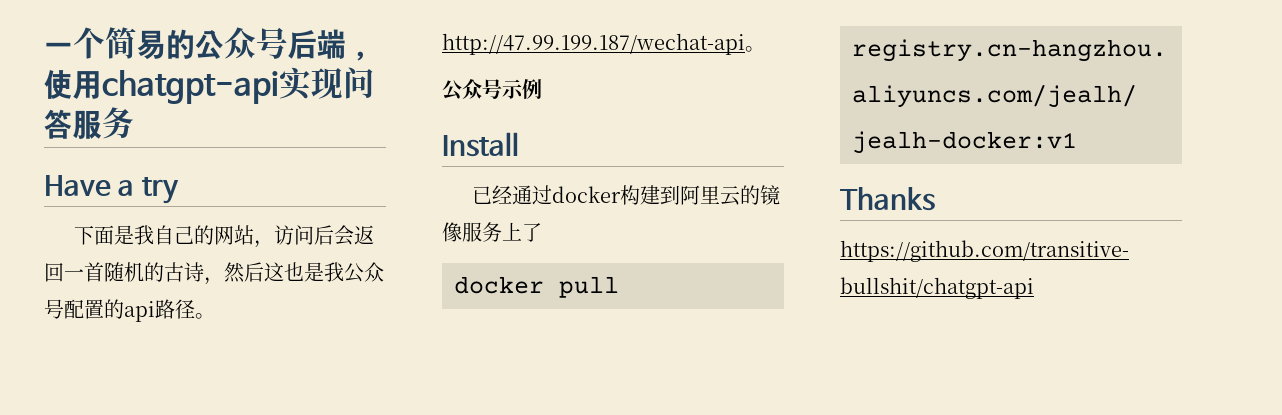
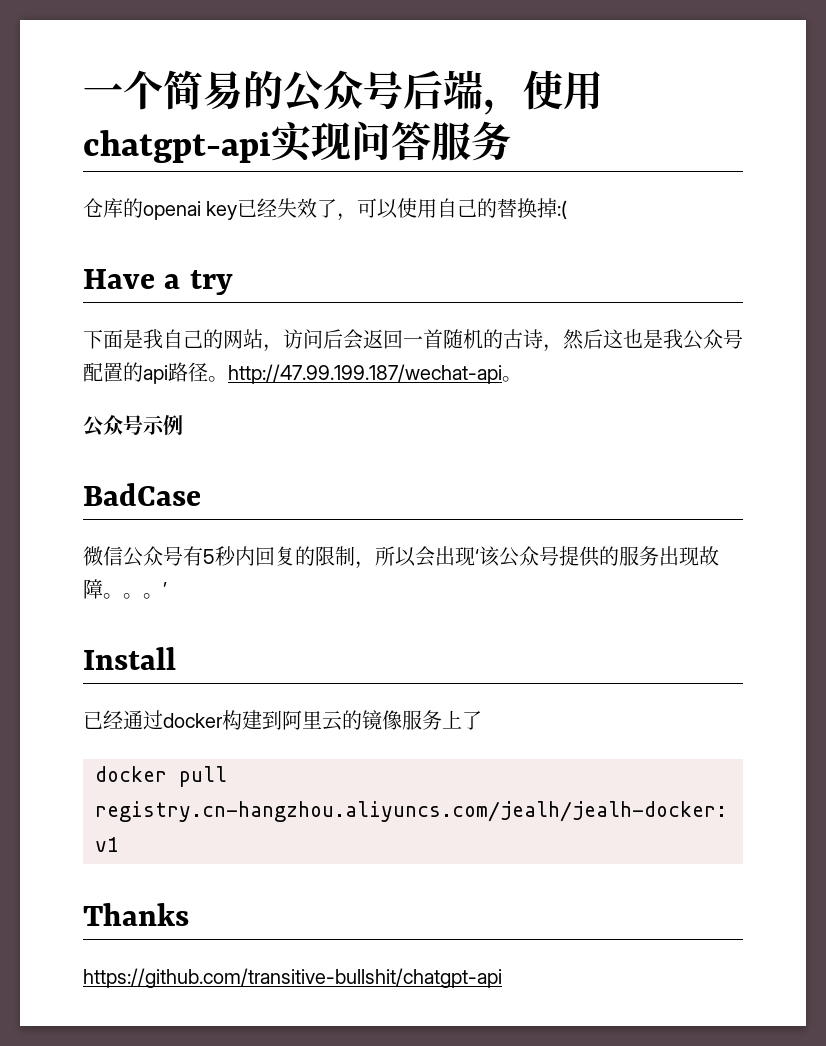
(134, 123) none -> [83,198,568,221] // 仓库的openai key已经失效了，可以使用自己的替换掉:(
(542, 88) none -> [83,483,201,506] [83,546,719,569] [83,579,167,599] // BadCase // 微信公众号有5秒内回复的限制，所以会出现‘该公众号提供的服务出现故障。。。’

